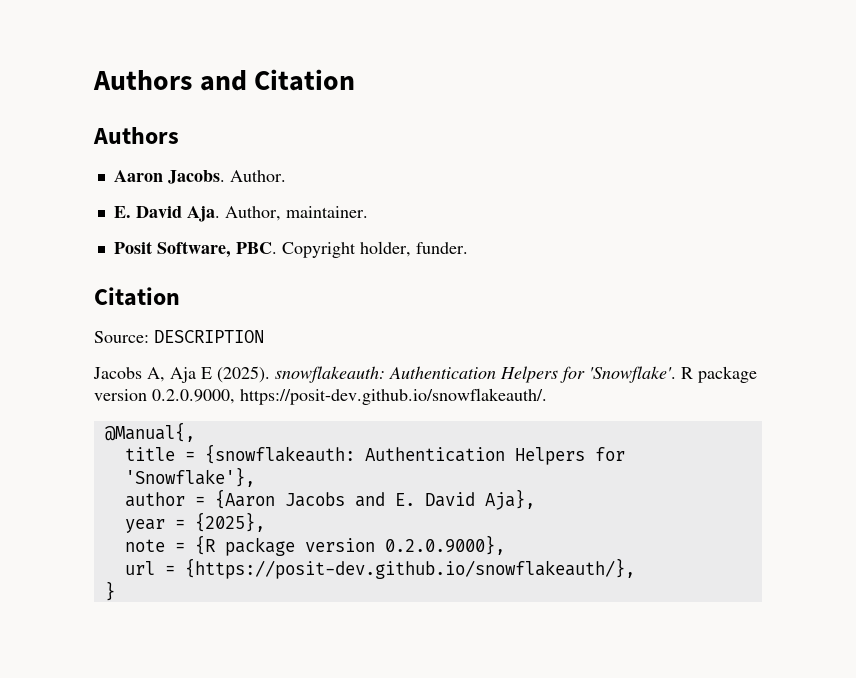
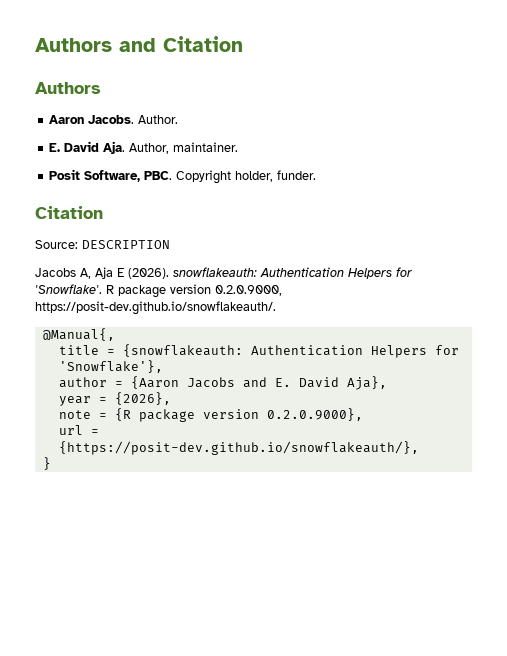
[217,366,270,383] (2025). -> [128,268,169,279] (2026).
[194,512,265,532] {2025}, -> [114,392,171,405] {2026},

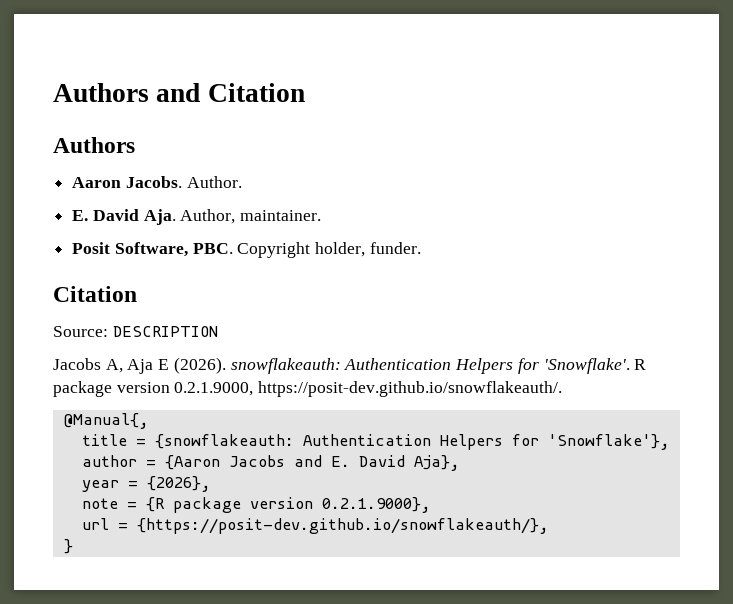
[215,285,282,296] 0.2.0.9000, -> [174,382,254,396] 0.2.1.9000,
[266,408,363,421] 0.2.0.9000}, -> [321,497,431,513] 0.2.1.9000},

